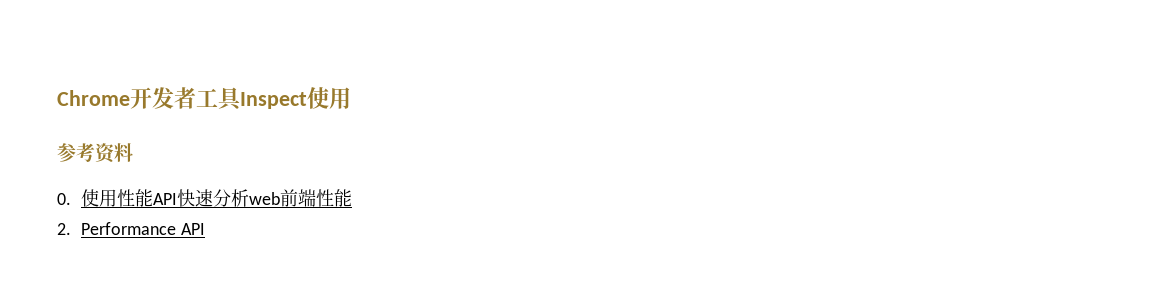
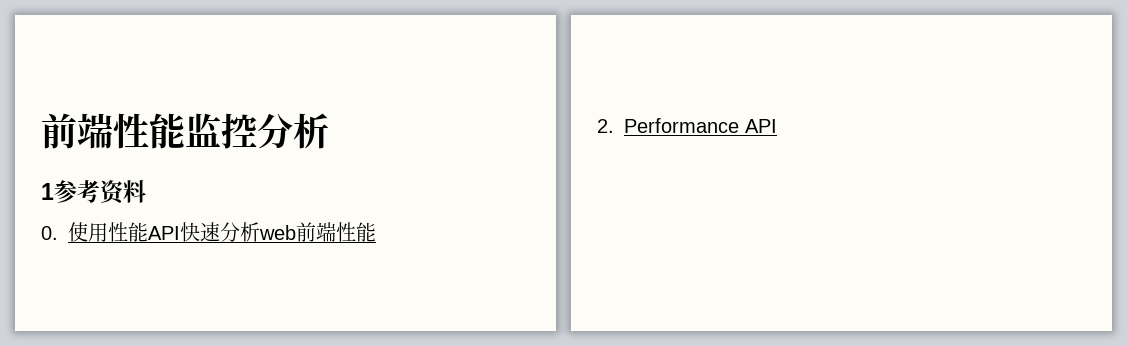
[57,87,351,111] Chrome开发者工具Inspect使用 // -> [41,113,329,149] [41,183,54,200] 前端性能监控分析 // 1

